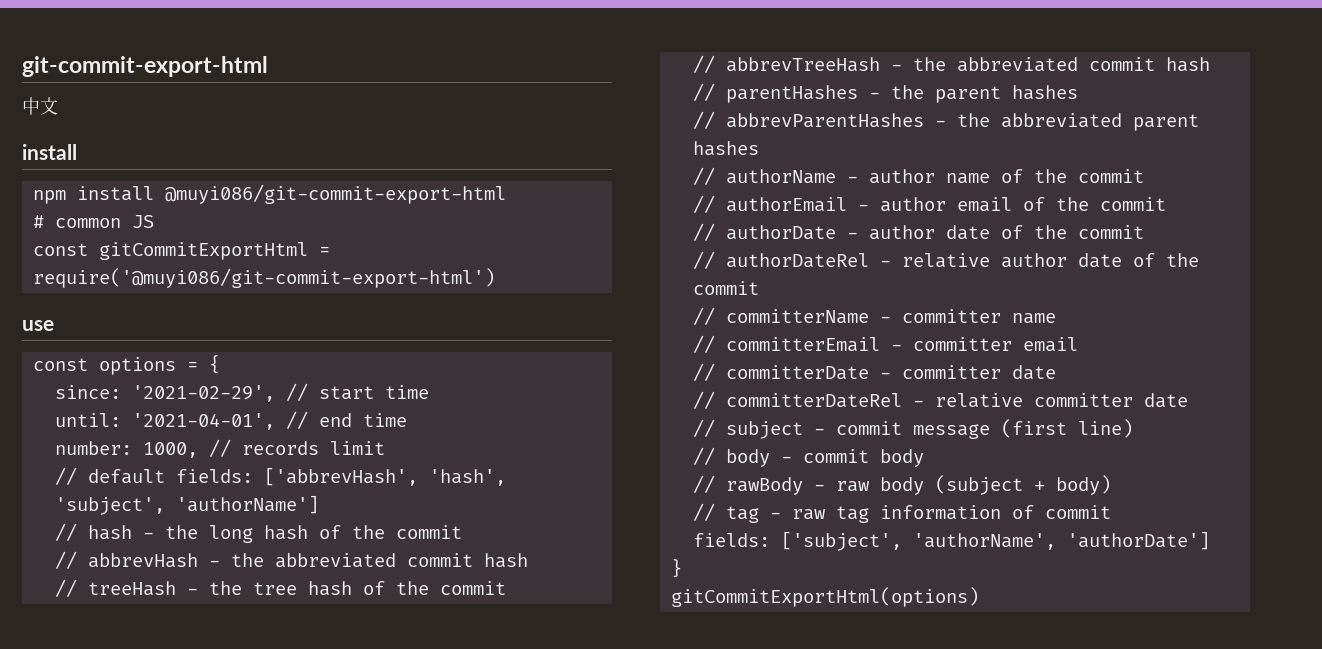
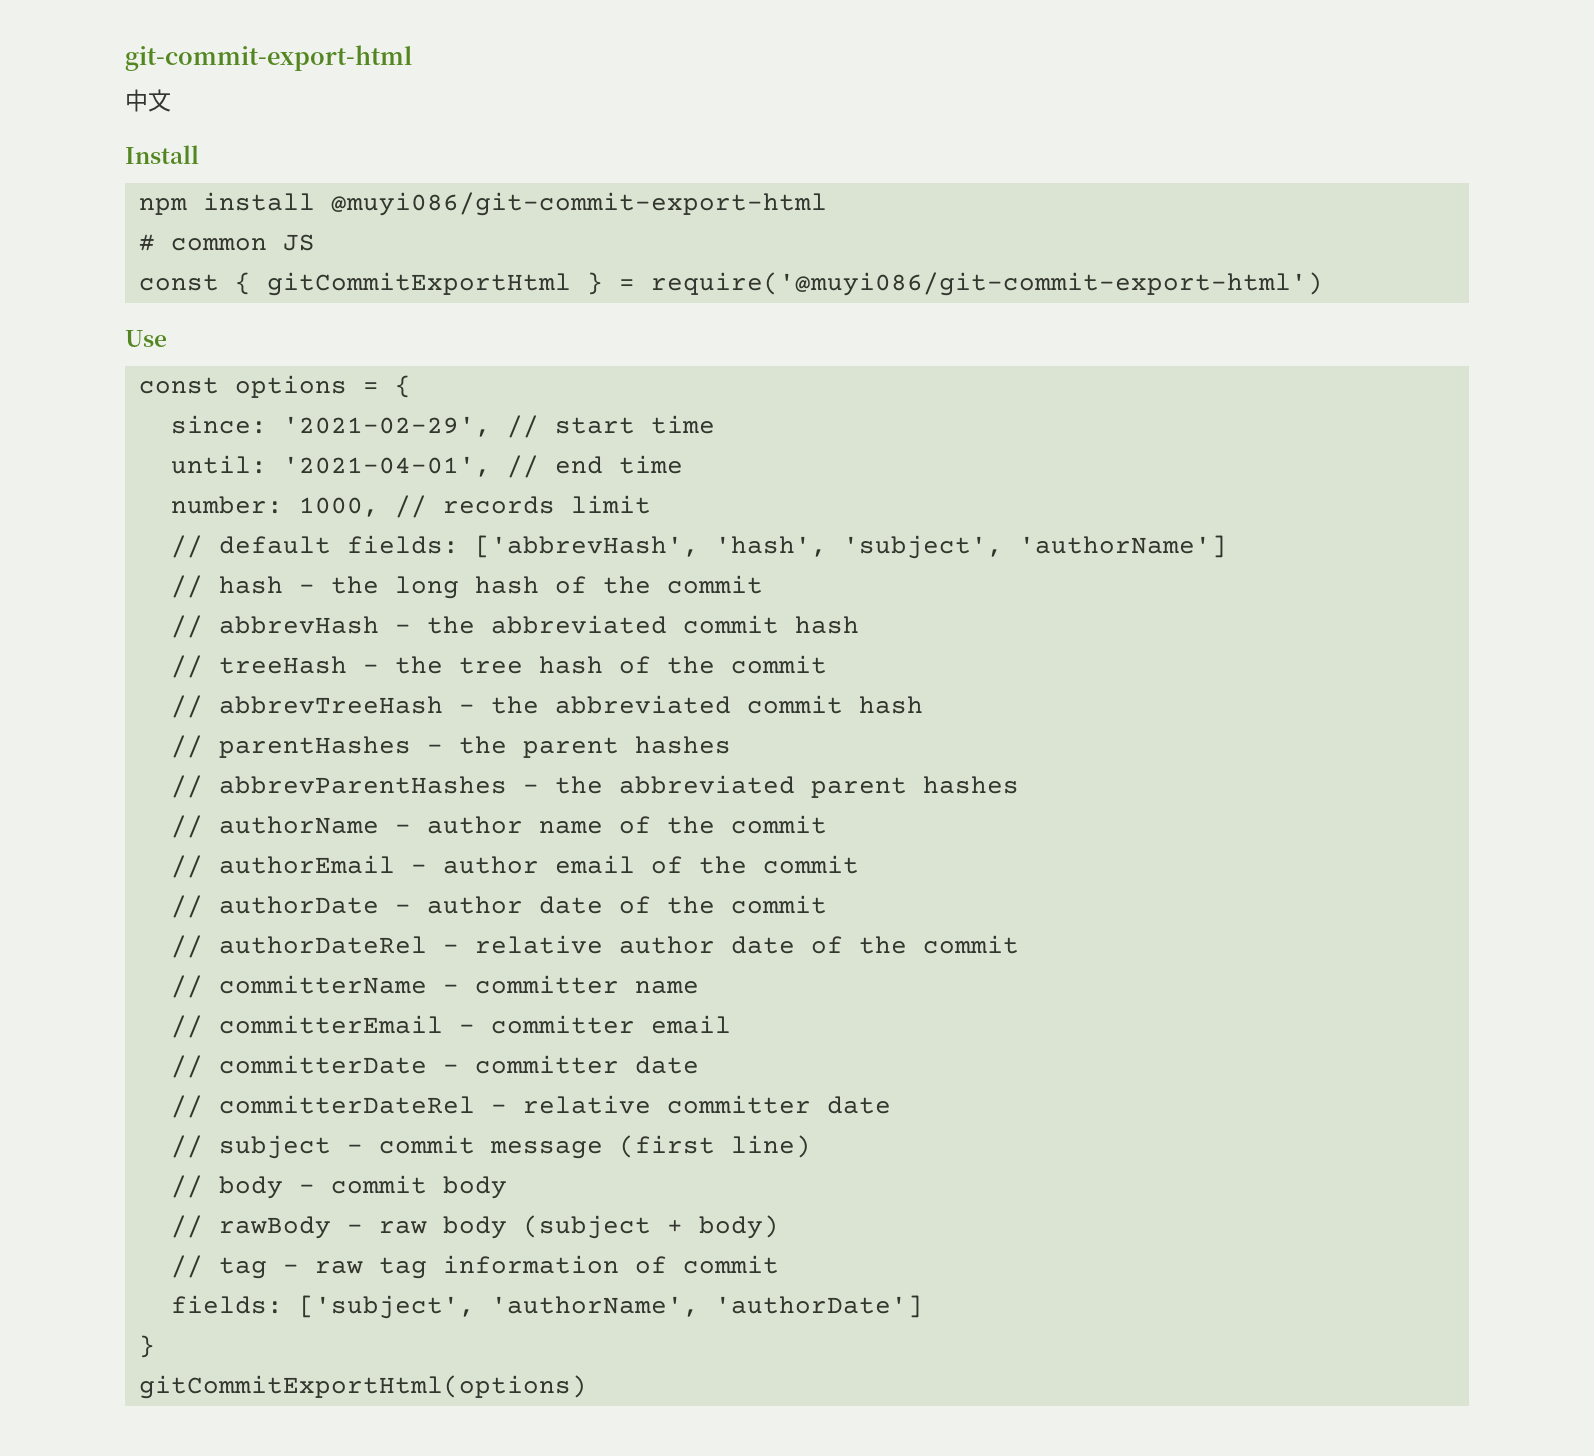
[22,144,77,160] install -> [125,145,199,164] Install
[98,242,308,260] gitCommitExportHtml -> [234,272,603,296] { gitCommitExportHtml }
[22,320,54,331] use -> [125,330,167,347] Use

